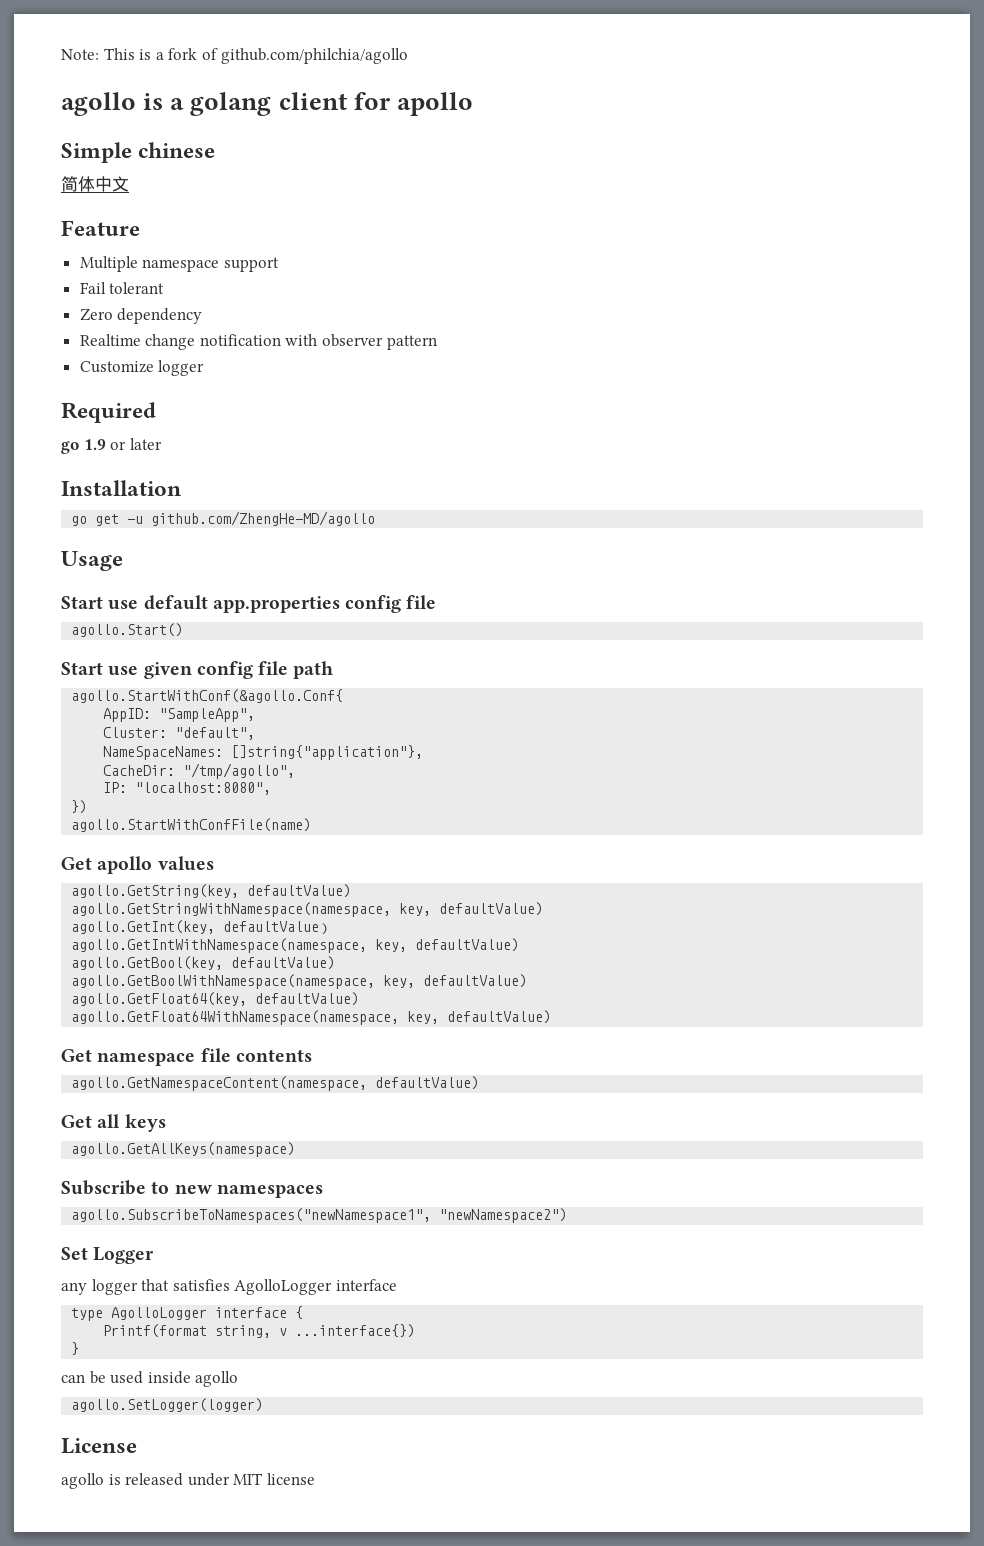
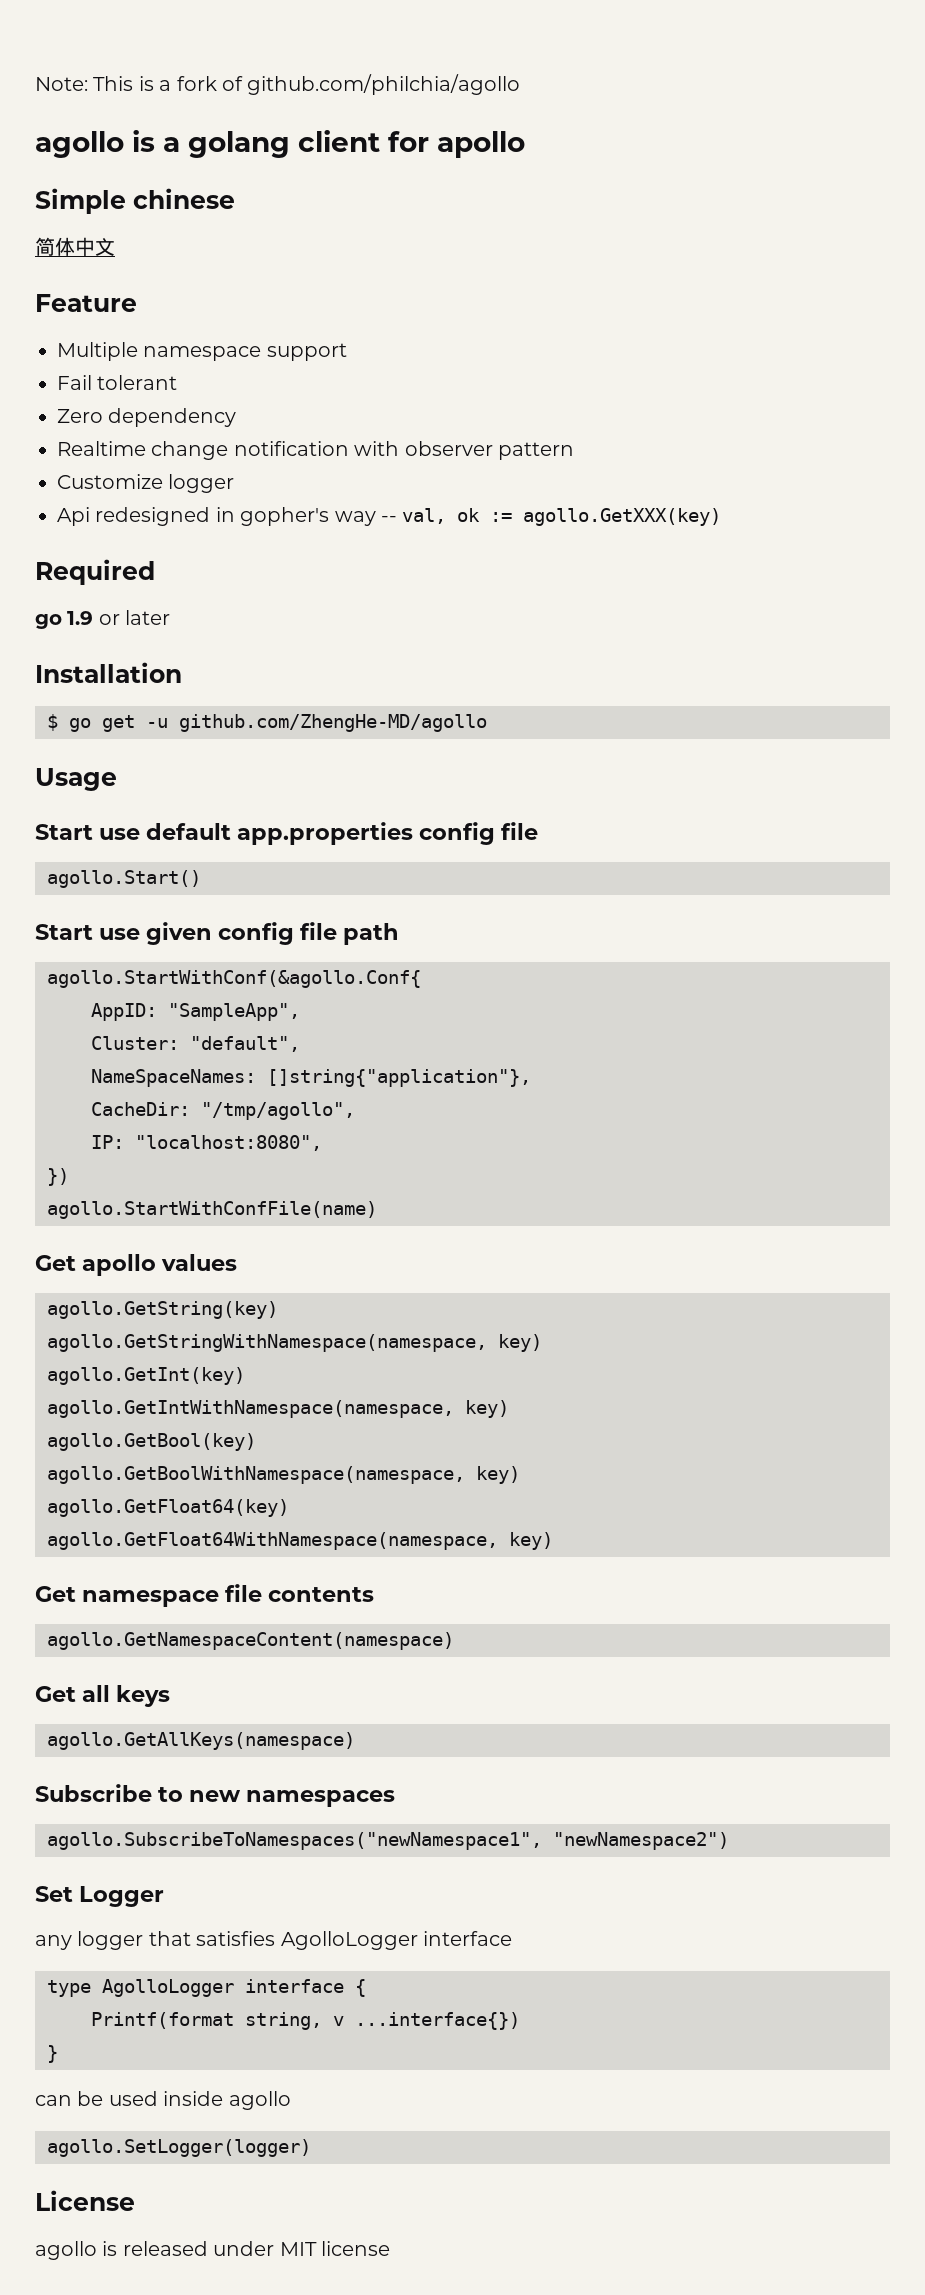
(205, 368) none -> [57,507,722,526] // Api redesigned in gopher's way -- val, ok := agollo.GetXXX(key)
(181, 488) none -> [47,714,58,731] $
[71,884,352,898] agollo.GetString(key, defaultValue) -> [47,1301,278,1319] agollo.GetString(key)
[399,902,544,916] [71,920,332,934] [71,938,520,953] [71,956,336,970] [71,974,528,989] [71,992,360,1006] key, defaultValue) // agollo.GetInt(key, defaultValue） // agollo.GetIntWithNamespace(namespace, key, defaultValue) // agollo.GetBool(key, defaultValue) // agollo.GetBoolWithNamespace(namespace, key, defaultValue) // agollo.GetFloat64(key, defaultValue) -> [498,1334,542,1352] [47,1367,245,1385] [47,1400,509,1418] [47,1433,256,1451] [47,1466,520,1484] [47,1499,289,1517] key) // agollo.GetInt(key) // agollo.GetIntWithNamespace(namespace, key) // agollo.GetBool(key) // agollo.GetBoolWithNamespace(namespace, key) // agollo.GetFloat64(key)
[407,1010,552,1024] key, defaultValue) -> [509,1532,553,1550] key)
[71,1076,480,1091] agollo.GetNamespaceContent(namespace, defaultValue) -> [47,1632,454,1650] agollo.GetNamespaceContent(namespace)

